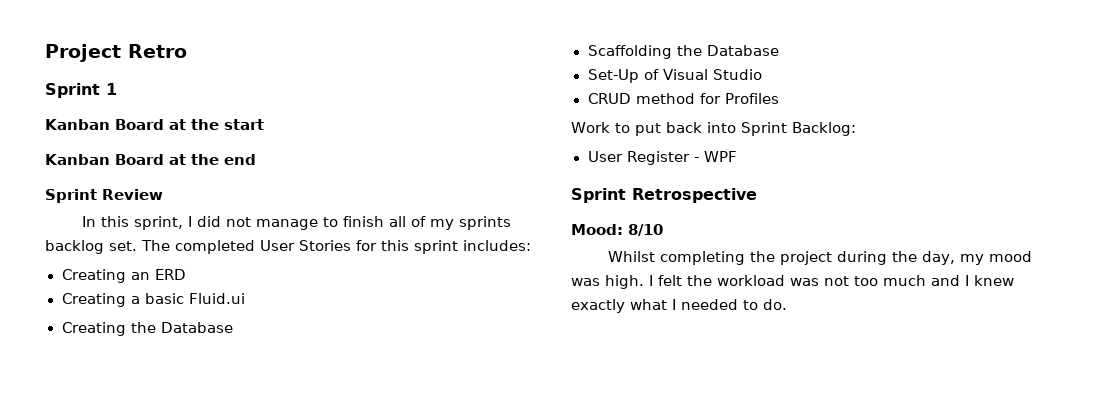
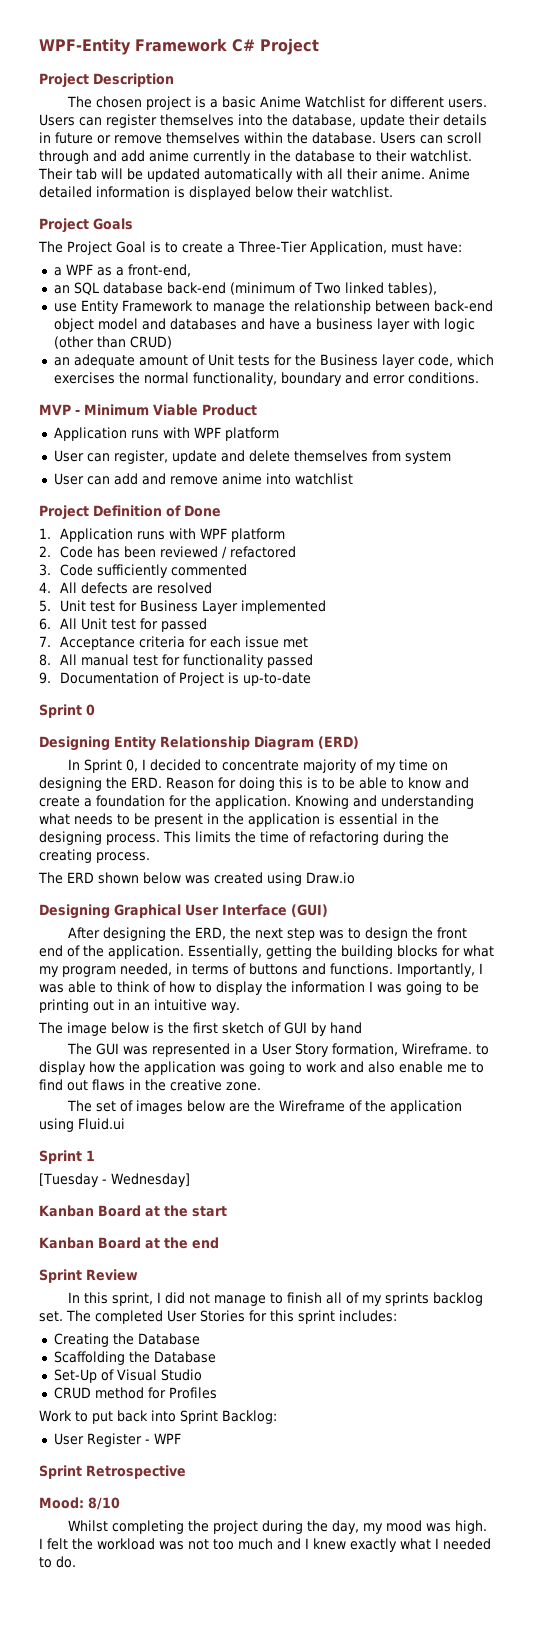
[45,44,187,62] Project Retro -> [39,38,319,55] [39,73,174,88] [67,96,488,110] [39,114,487,128] [39,132,482,144] [39,150,472,164] [38,168,470,182] [39,186,393,200] [39,218,133,233] [38,241,462,255] [53,264,191,277] [53,282,437,295] [53,300,493,314] [53,318,475,332] [53,336,172,349] [53,354,494,368] [53,372,479,386] [39,404,257,416] [53,427,279,441] [53,450,451,464] [53,473,353,485] [39,505,221,520] [39,528,285,542] [39,546,296,559] [39,564,247,578] [39,582,212,594] [39,600,326,614] [39,618,207,632] [39,636,308,650] [39,654,313,668] [39,672,311,686] [39,704,95,718] [39,736,359,751] [68,759,449,773] [39,777,469,791] [39,795,474,809] [39,813,439,827] [39,831,449,845] [39,849,150,863] [38,872,355,886] [39,904,328,919] [68,927,468,941] [39,945,494,959] [39,963,483,977] [39,981,479,995] [39,999,240,1013] [38,1022,362,1036] [67,1043,490,1057] [39,1061,484,1075] [39,1079,261,1091] [67,1100,463,1114] [39,1118,125,1132] WPF-Entity Framework C# Project // Project Description // The chosen project is a basic Anime Watchlist for different users. Users can register themselves into the database, update their details in future or remove themselves within the database. Users can scroll through and add anime currently in the database to their watchlist. Their tab will be updated automatically with all their anime. Anime detailed information is displayed below their watchlist. // Project Goals // The Project Goal is to create a Three-Tier Application, must have: // a WPF as a front-end, // an SQL database back-end (minimum of Two linked tables), // use Entity Framework to manage the relationship between back-end object model and databases and have a business layer with logic (other than CRUD) // an adequate amount of Unit tests for the Business layer code, which exercises the normal functionality, boundary and error conditions. // MVP - Minimum Viable Product // Application runs with WPF platform // User can register, update and delete themselves from system // User can add and remove anime into watchlist // Project Definition of Done // 1. Application runs with WPF platform // 2. Code has been reviewed / refactored // 3. Code sufficiently commented // 4. All defects are resolved // 5. Unit test for Business Layer implemented // 6. All Unit test for passed // 7. Acceptance criteria for each issue met // 8. All manual test for functionality passed // 9. Documentation of Project is up-to-date // Sprint 0 // Designing Entity Relationship Diagram (ERD) // In Sprint 0, I decided to concentrate majority of my time on designing the ERD. Reason for doing this is to be able to know and create a foundation for the application. Knowing and understanding what needs to be present in the application is essential in the designing process. This limits the time of refactoring during the creating process. // The ERD shown below was created using Draw.io // Designing Graphical User Interface (GUI) // After designing the ERD, the next step was to design the front end of the application. Essentially, getting the building blocks for what my program needed, in terms of buttons and functions. Importantly, I was able to think of how to display the information I was going to be printing out in an intuitive way. // The image below is the first sketch of GUI by hand // The GUI was represented in a User Story formation, Wireframe. to display how the application was going to work and also enable me to find out flaws in the creative zone. // The set of images below are the Wireframe of the application using Fluid.ui
(117, 89) none -> [39,1173,190,1187] // [Tuesday - Wednesday]
[61,269,186,283] [61,293,245,307] // Creating an ERD // Creating a basic Fluid.ui -> (397, 1316) none

